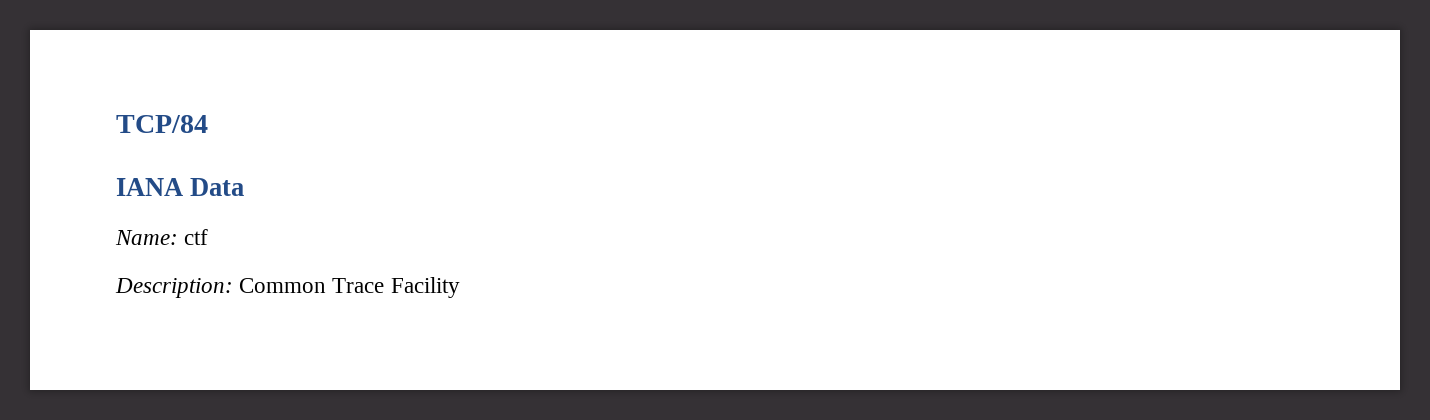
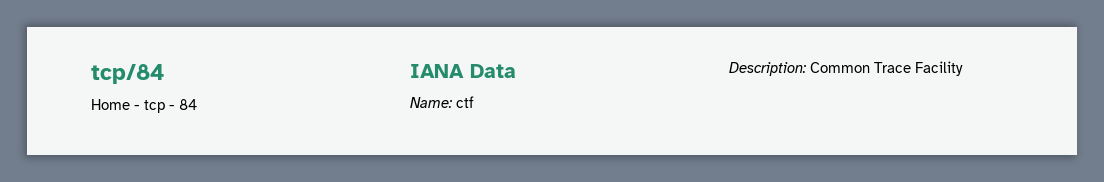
[116,115,208,133] TCP/84 -> [91,64,164,84] [91,99,197,113] tcp/84 // Home - tcp - 84

